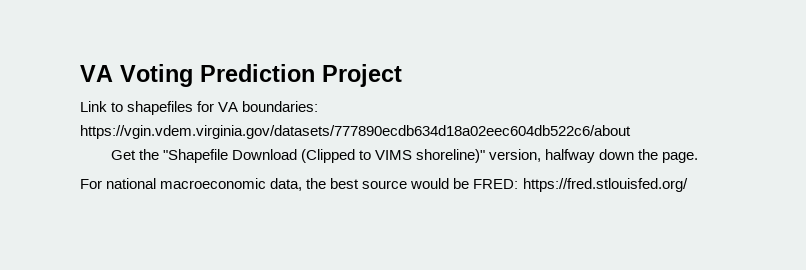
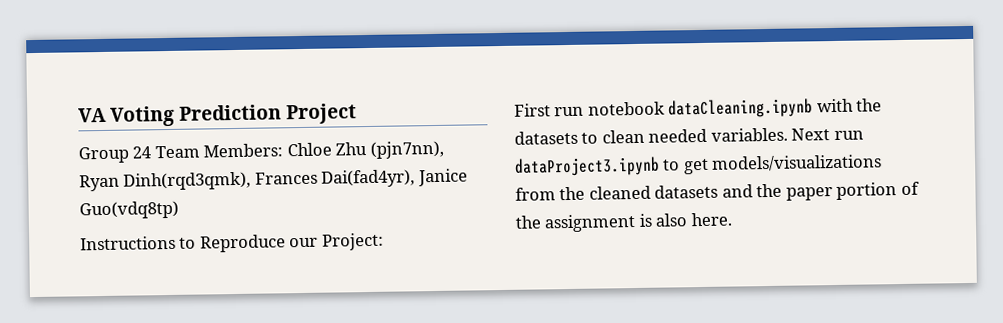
[80,101,319,115] [80,125,631,139] [110,149,699,163] [80,178,688,192] Link to shapefiles for VA boundaries: https://vgin.vdem.virginia.gov/datasets/777890ecdb634d18a02eec604db522c6/about // Get the "Shapefile Download (Clipped to VIMS shoreline)" version, halfway down the page. // For national macroeconomic data, the best source would be FRED: https://fred.stlouisfed.org/ -> [78,140,444,164] [79,168,468,192] [79,200,179,220] [80,232,384,253] [514,98,883,119] [514,127,864,145] [514,154,883,177] [515,181,920,201] [515,212,732,233] Group 24 Team Members: Chloe Zhu (pjn7nn), Ryan Dinh(rqd3qmk), Frances Dai(fad4yr), Janice Guo(vdq8tp) // Instructions to Reproduce our Project: // First run notebook dataCleaning.ipynb with the datasets to clean needed variables. Next run dataProject3.ipynb to get models/visualizations from the cleaned datasets and the paper portion of the assignment is also here.

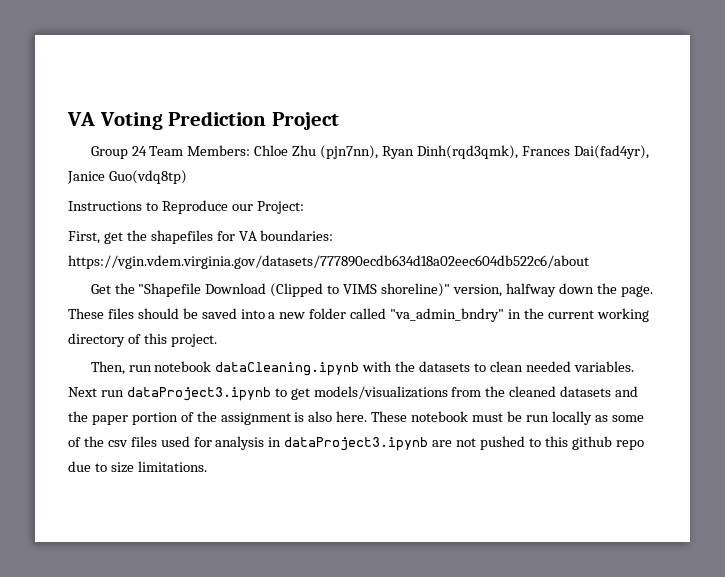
[514,103,551,117] First -> [68,230,334,244] [68,255,589,269] [90,283,653,297] [68,308,649,322] [68,333,217,347] [90,361,125,375] First, get the shapefiles for VA boundaries: https://vgin.vdem.virginia.gov/datasets/777890ecdb634d18a02eec604db522c6/about // Get the "Shapefile Download (Clipped to VIMS shoreline)" version, halfway down the page. These files should be saved into a new folder called "va_admin_bndry" in the current working directory of this project. // Then,
(732, 219) none -> [371,411,644,425] [68,436,644,451] [68,461,207,473] These notebook must be run locally as some of the csv files used for analysis in dataProject3.ipynb are not pushed to this github repo due to size limitations.

